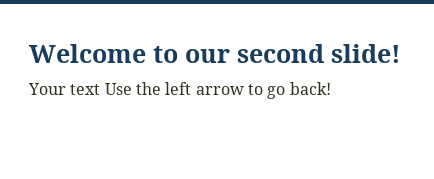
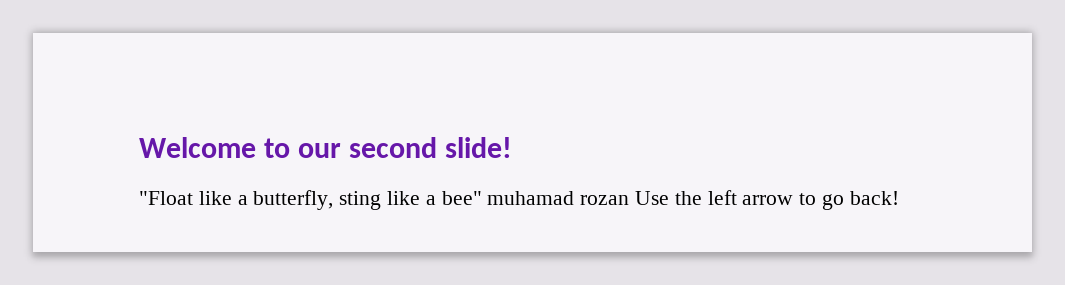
[28,83,101,95] Your text -> [139,190,630,210] "Float like a butterfly, sting like a bee" muhamad rozan

